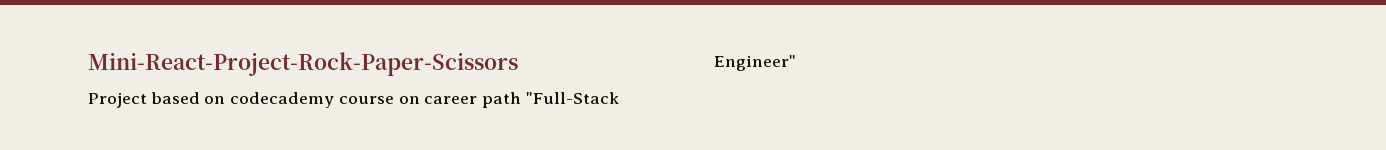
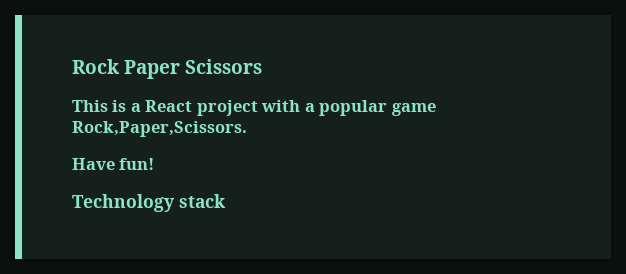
[88,52,518,76] [88,92,619,108] [714,55,796,71] Mini-React-Project-Rock-Paper-Scissors // Project based on codecademy course on career path "Full-Stack Engineer" -> [72,59,263,79] [72,100,436,116] [72,121,247,137] [72,158,155,170] [72,194,226,212] Rock Paper Scissors // This is a React project with a popular game Rock,Paper,Scissors. // Have fun! // Technology stack

